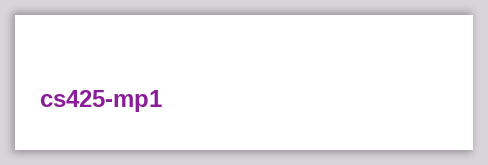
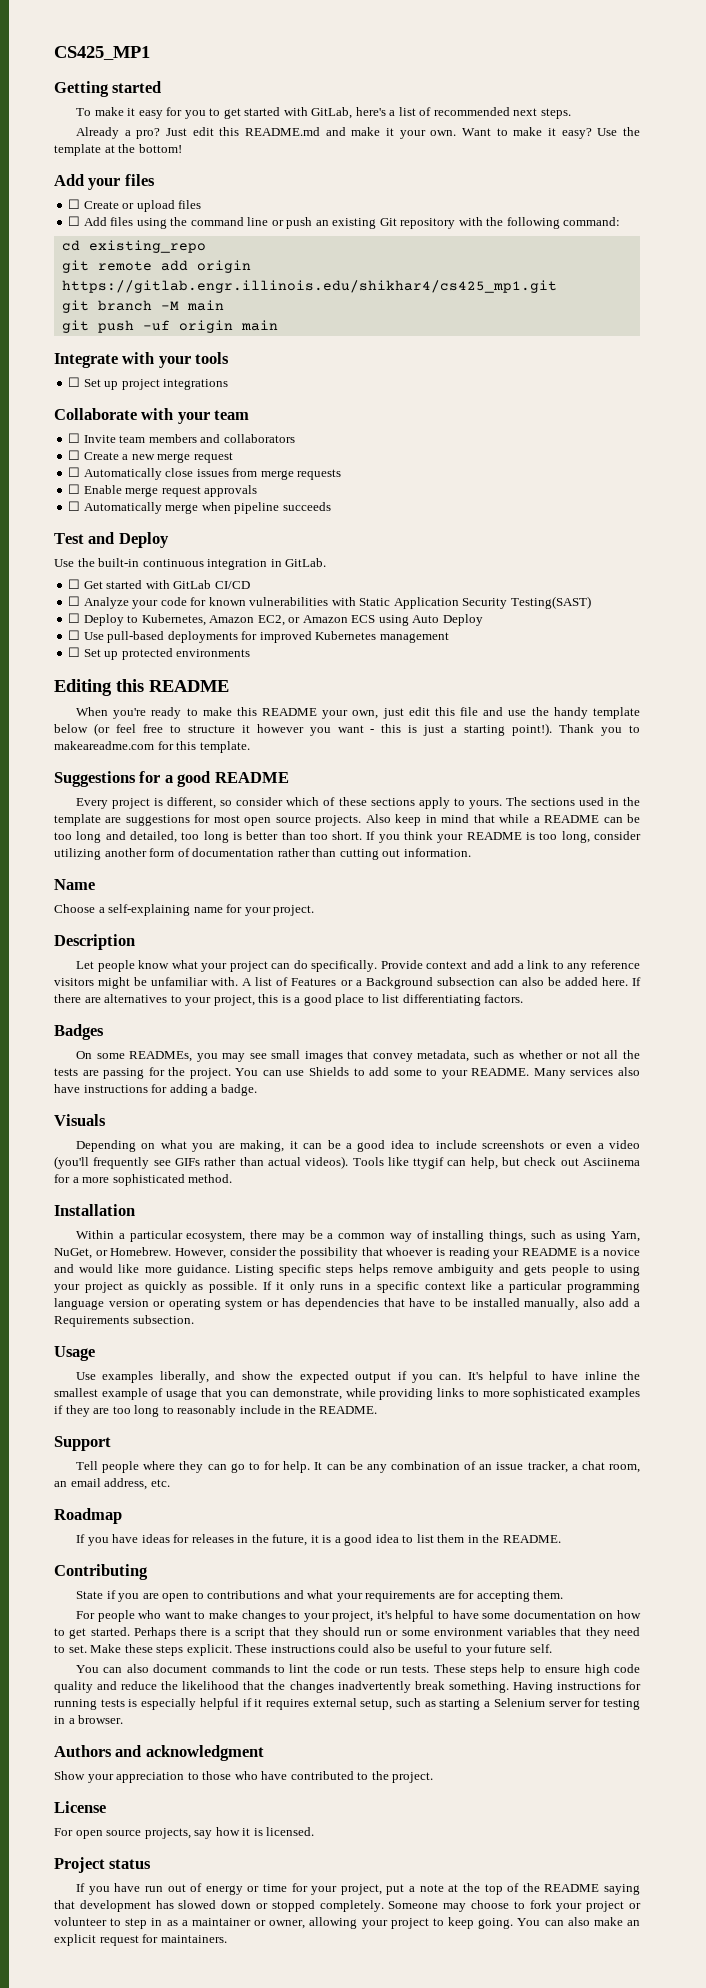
[40,90,162,112] cs425-mp1 -> [54,46,150,60] [54,81,162,97] [76,107,571,119] [76,127,640,139] [54,144,182,156] [54,174,155,190] [68,199,202,212] [68,216,621,229] [61,240,206,253] [61,260,251,273] [61,280,557,293] [61,300,224,313] [61,320,278,333] [54,352,230,368] [68,377,229,390] [54,408,250,424] [68,433,295,443] [68,450,233,463] [68,467,342,480] [68,484,258,497] [68,501,331,514] [54,532,169,548] [54,558,327,570] [68,579,250,589] [68,596,591,609] [68,613,483,626] [68,630,449,643] [68,647,251,660] [54,679,229,696] [76,707,641,719] [54,723,640,736] [54,741,250,753] [54,771,289,787] [76,797,640,809] [54,814,641,826] [54,831,641,843] [54,848,471,860] [54,879,95,890] [54,904,315,916] [54,934,135,950] [76,960,640,972] [54,977,641,989] [54,994,524,1006] [54,1024,104,1040] [76,1050,640,1062] [54,1067,640,1079] [54,1084,257,1096] [54,1114,106,1126] [76,1140,640,1152] [54,1156,640,1169] [54,1174,233,1186] [54,1204,135,1216] [76,1230,640,1242] [54,1247,640,1259] [54,1264,640,1276] [54,1281,640,1293] [54,1298,640,1310] [54,1315,194,1327] [54,1346,95,1361] [76,1371,640,1383] [54,1388,641,1400] [54,1405,378,1417] [54,1436,111,1451] [76,1461,640,1473] [54,1478,170,1490] [54,1508,122,1524] [76,1534,561,1546] [54,1564,148,1580] [76,1590,564,1602] [76,1610,641,1622] [54,1627,640,1639] [54,1644,552,1656] [76,1664,640,1676] [54,1681,642,1693] [54,1698,640,1710] [54,1715,124,1724] [54,1745,264,1761] [54,1771,434,1783] [54,1801,106,1813] [54,1827,315,1839] [54,1857,152,1873] [76,1883,640,1895] [54,1900,641,1912] [54,1917,640,1929] [54,1934,227,1946] CS425_MP1 // Getting started // To make it easy for you to get started with GitLab, here's a list of recommended next steps. // Already a pro? Just edit this README.md and make it your own. Want to make it easy? Use the template at the bottom! // Add your files // ☐ Create or upload files // ☐ Add files using the command line or push an existing Git repository with the following command: // cd existing_repo // git remote add origin https://gitlab.engr.illinois.edu/shikhar4/cs425_mp1.git // git branch -M main // git push -uf origin main // Integrate with your tools // ☐ Set up project integrations // Collaborate with your team // ☐ Invite team members and collaborators // ☐ Create a new merge request // ☐ Automatically close issues from merge requests // ☐ Enable merge request approvals // ☐ Automatically merge when pipeline succeeds // Test and Deploy // Use the built-in continuous integration in GitLab. // ☐ Get started with GitLab CI/CD // ☐ Analyze your code for known vulnerabilities with Static Application Security Testing(SAST) // ☐ Deploy to Kubernetes, Amazon EC2, or Amazon ECS using Auto Deploy // ☐ Use pull-based deployments for improved Kubernetes management // ☐ Set up protected environments // Editing this README // When you're ready to make this README your own, just edit this file and use the handy template below (or feel free to structure it however you want - this is just a starting point!). Thank you to makeareadme.com for this template. // Suggestions for a good README // Every project is different, so consider which of these sections apply to yours. The sections used in the template are suggestions for most open source projects. Also keep in mind that while a README can be too long and detailed, too long is better than too short. If you think your README is too long, consider utilizing another form of documentation rather than cutting out information. // Name // Choose a self-explaining name for your project. // Description // Let people know what your project can do specifically. Provide context and add a link to any reference visitors might be unfamiliar with. A list of Features or a Background subsection can also be added here. If there are alternatives to your project, this is a good place to list differentiating factors. // Badges // On some READMEs, you may see small images that convey metadata, such as whether or not all the tests are passing for the project. You can use Shields to add some to your README. Many services also have instructions for adding a badge. // Visuals // Depending on what you are making, it can be a good idea to include screenshots or even a video (you'll frequently see GIFs rather than actual videos). Tools like ttygif can help, but check out Asciinema for a more sophisticated method. // Installation // Within a particular ecosystem, there may be a common way of installing things, such as using Yarn, NuGet, or Homebrew. However, consider the possibility that whoever is reading your README is a novice and would like more guidance. Listing specific steps helps remove ambiguity and gets people to using your project as quickly as possible. If it only runs in a specific context like a particular programming language version or operating system or has dependencies that have to be installed manually, also add a Requirements subsection. // Usage // Use examples liberally, and show the expected output if you can. It's helpful to have inline the smallest example of usage that you can demonstrate, while providing links to more sophisticated examples if they are too long to reasonably include in the README. // Support // Tell people where they can go to for help. It can be any combination of an issue tracker, a chat room, an email address, etc. // Roadmap // If you have ideas for releases in the future, it is a good idea to list them in the README. // Contributing // State if you are open to contributions and what your requirements are for accepting them. // For people who want to make changes to your project, it's helpful to have some documentation on how to get started. Perhaps there is a script that they should run or some environment variables that they need to set. Make these steps explicit. These instructions could also be useful to your future self. // You can also document commands to lint the code or run tests. These steps help to ensure high code quality and reduce the likelihood that the changes inadvertently break something. Having instructions for running tests is especially helpful if it requires external setup, such as starting a Selenium server for testing in a browser. // Authors and acknowledgment // Show your appreciation to those who have contributed to the project. // License // For open source projects, say how it is licensed. // Project status // If you have run out of energy or time for your project, put a note at the top of the README saying that development has slowed down or stopped completely. Someone may choose to fork your project or volunteer to step in as a maintainer or owner, allowing your project to keep going. You can also make an explicit request for maintainers.

